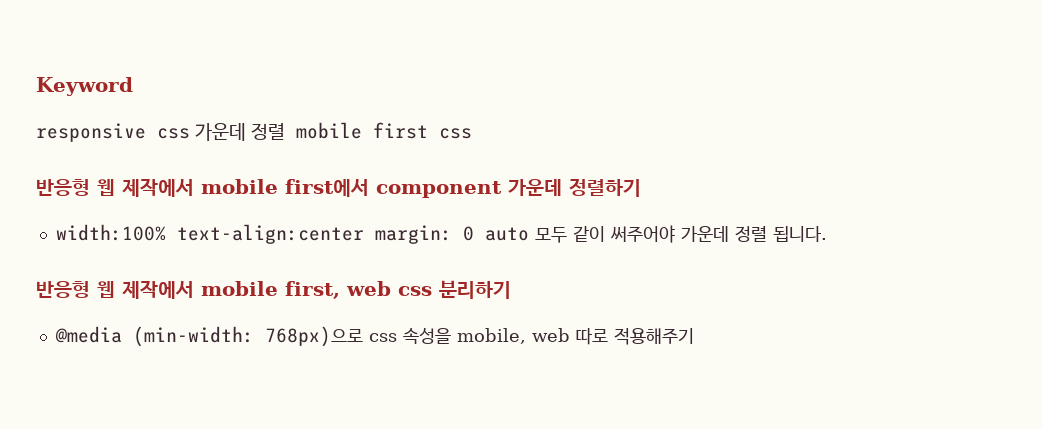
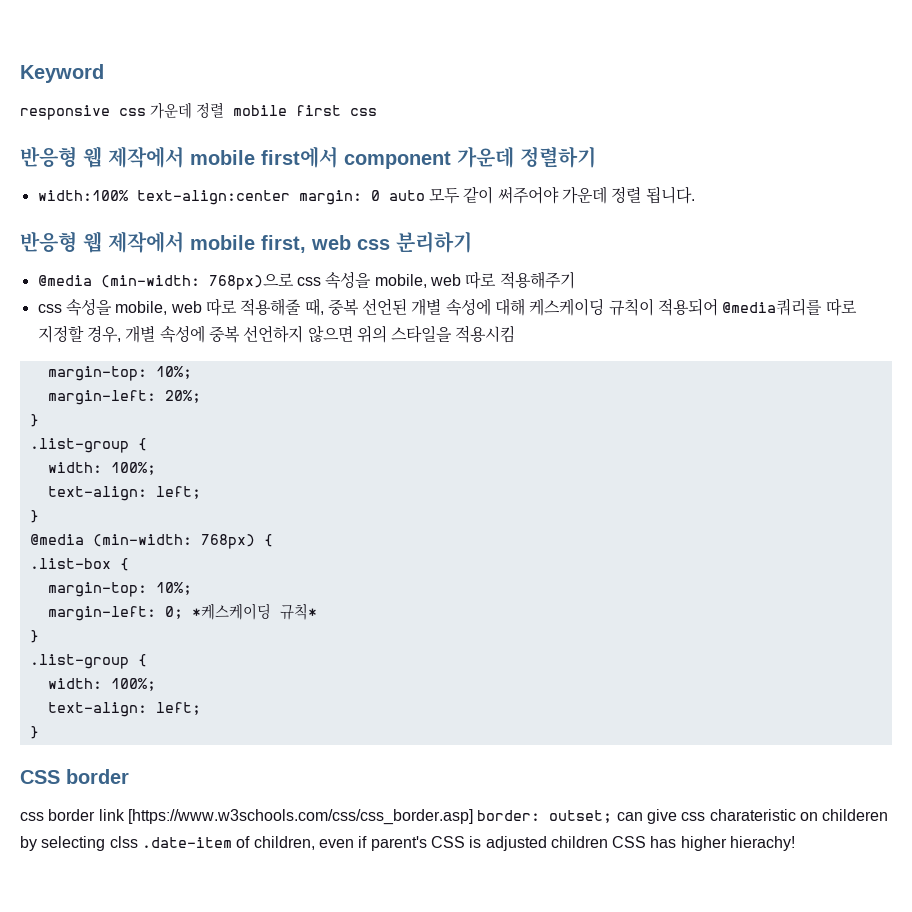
(694, 336) none -> [37,298,857,316] [37,325,516,343] [47,366,192,381] [47,390,201,405] [29,414,39,427] [29,438,147,453] [47,462,156,475] [47,486,201,501] [29,510,39,523] [29,534,273,549] [29,558,129,571] [47,582,192,597] [47,603,317,621] [29,630,39,643] [29,654,147,669] [47,678,156,691] [47,702,201,717] [29,726,39,739] [20,769,129,784] [20,809,889,825] [20,836,796,851] // css 속성을 mobile, web 따로 적용해줄 때, 중복 선언된 개별 속성에 대해 케스케이딩 규칙이 적용되어 @media쿼리를 따로 지정할 경우, 개별 속성에 중복 선언하지 않으면 위의 스타일을 적용시킴 // margin-top: 10%; // margin-left: 20%; // } // .list-group { // width: 100%; // text-align: left; // } // @media (min-width: 768px) { // .list-box { // margin-top: 10%; // margin-left: 0; *케스케이딩 규칙* // } // .list-group { // width: 100%; // text-align: left; // } // CSS border // css border link [https://www.w3schools.com/css/css_border.asp] border: outset; can give css charateristic on childeren by selecting clss .date-item of children, even if parent's CSS is adjusted children CSS has higher hierachy!

